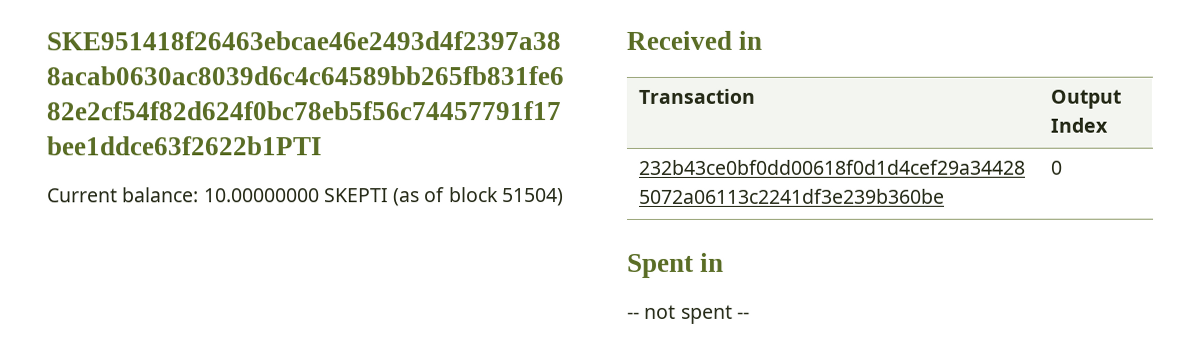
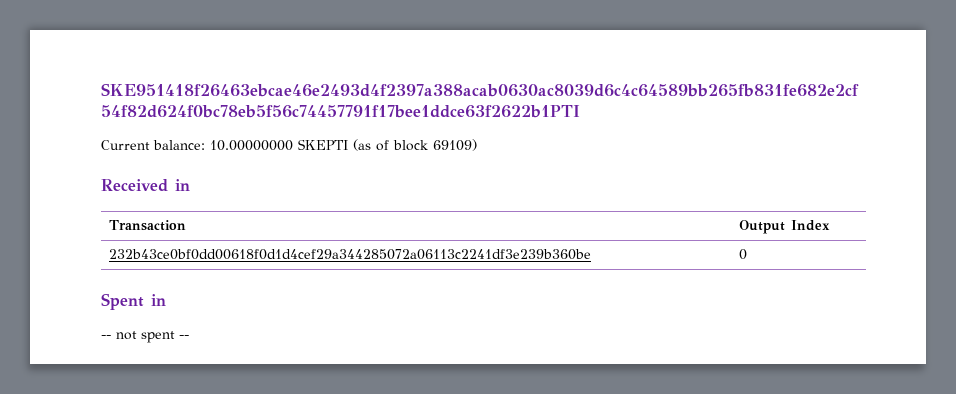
[501,188,564,207] 51504) -> [433,139,477,151] 69109)

